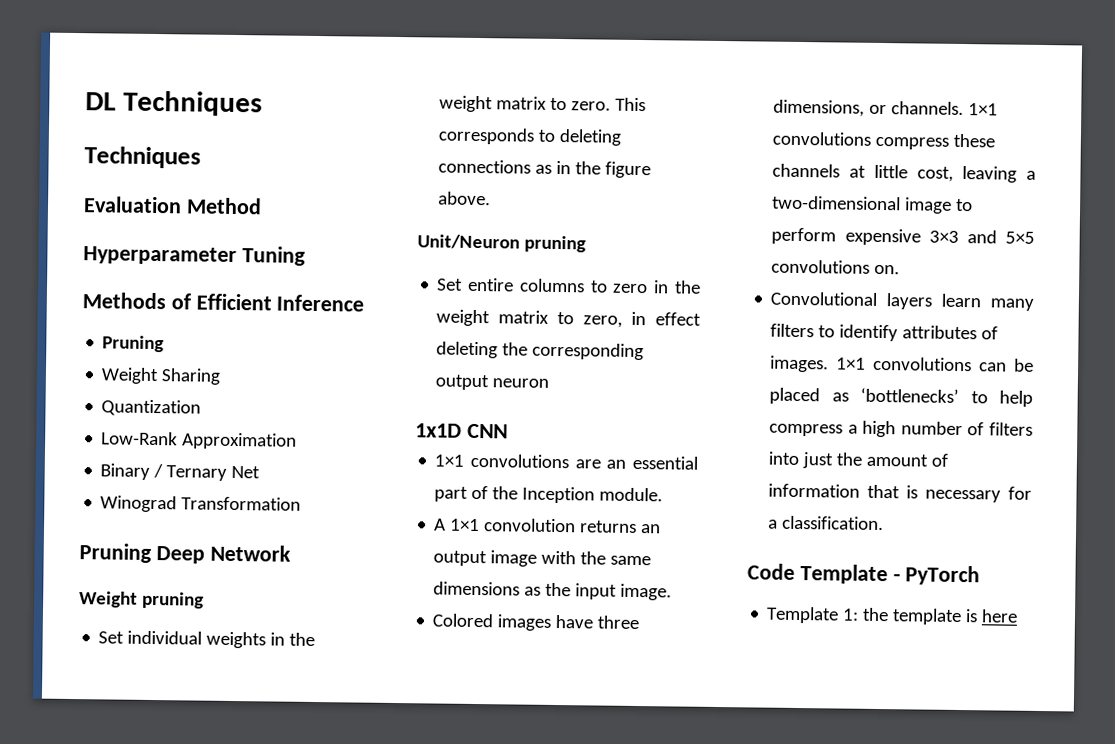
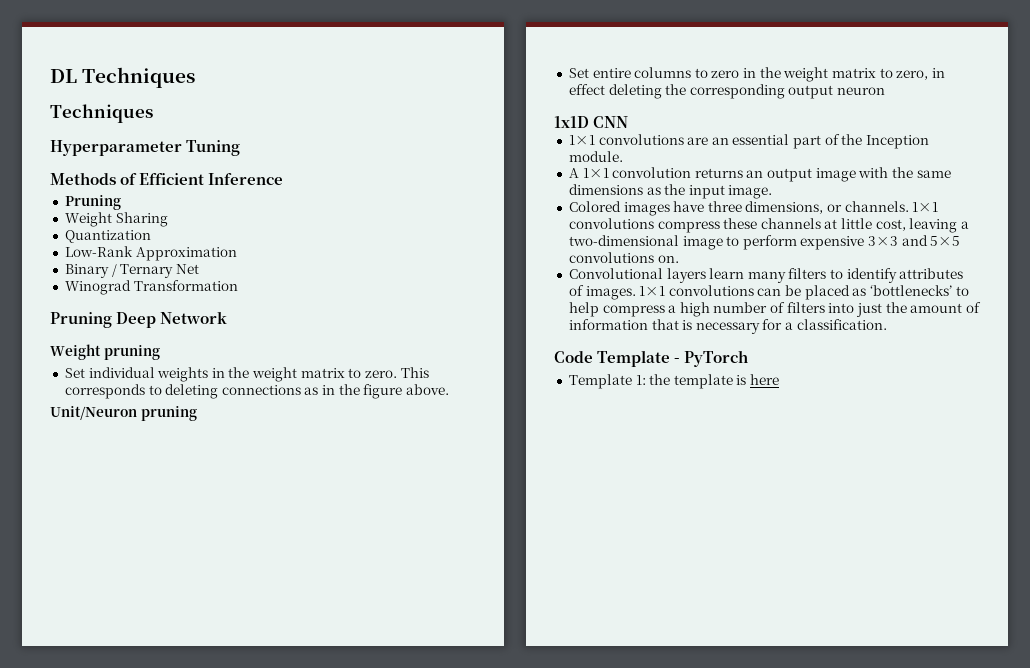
[83,196,262,215] // Evaluation Method -> (153, 113) none

